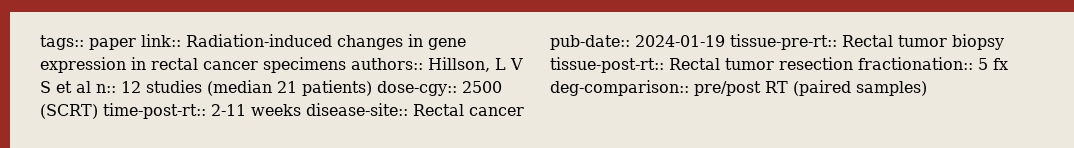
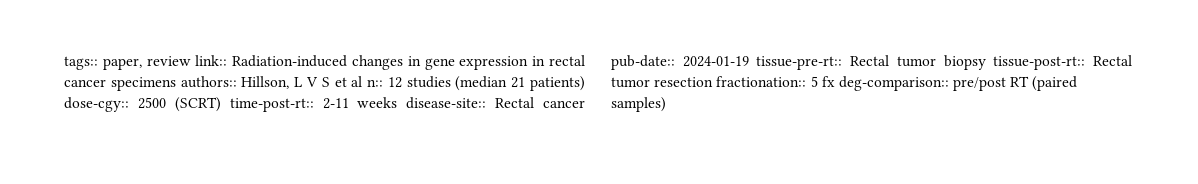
[89,38,136,50] paper -> [102,56,191,70] paper, review

